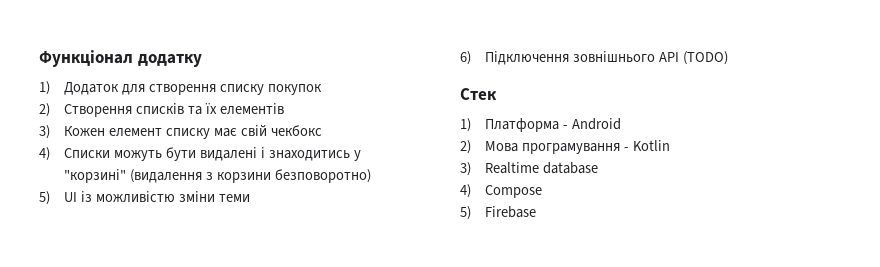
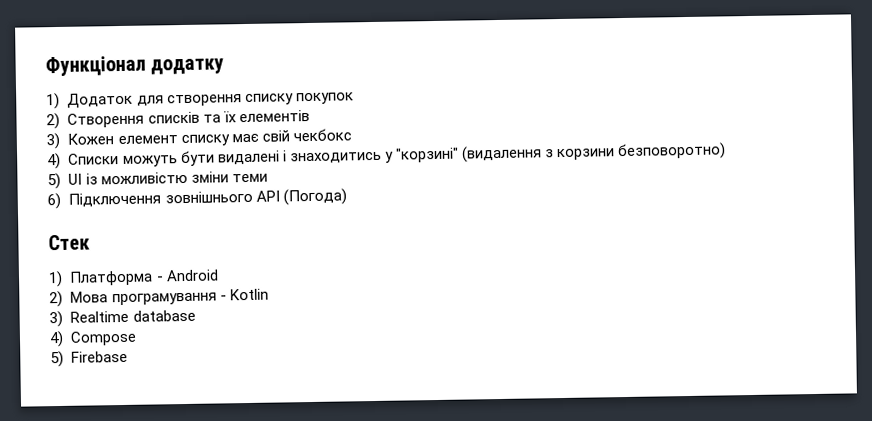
[682,51,728,65] (TODO) -> [282,188,347,206] (Погода)

